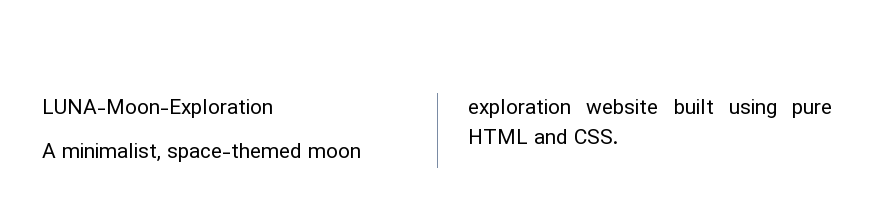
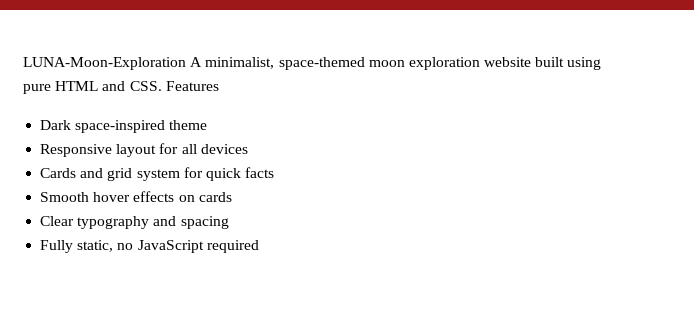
(273, 108) // -> (186, 63) none
(618, 136) none -> [165,81,219,91] [40,120,208,133] [40,143,248,157] [40,167,275,181] [40,191,232,202] [40,216,229,229] [40,240,259,253] Features // Dark space-inspired theme // Responsive layout for all devices // Cards and grid system for quick facts // Smooth hover effects on cards // Clear typography and spacing // Fully static, no JavaScript required

